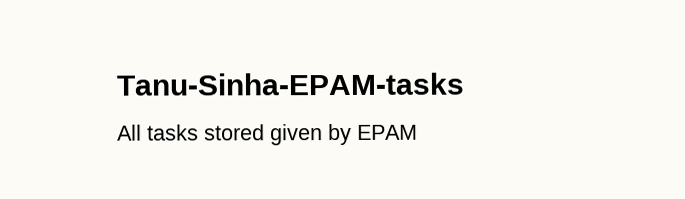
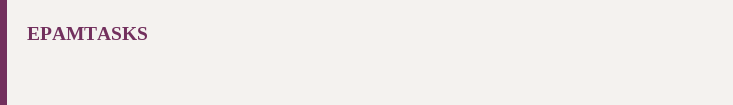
[116,72,464,96] [117,123,418,146] Tanu-Sinha-EPAM-tasks // All tasks stored given by EPAM -> [27,27,148,40] EPAMTASKS

